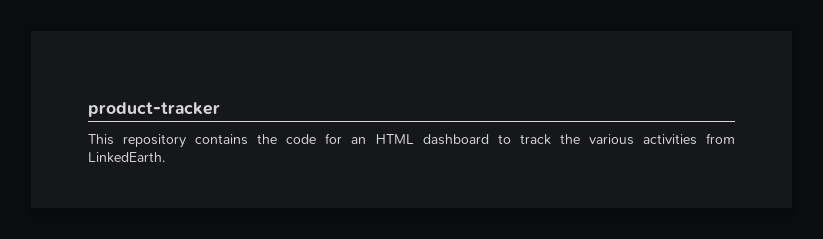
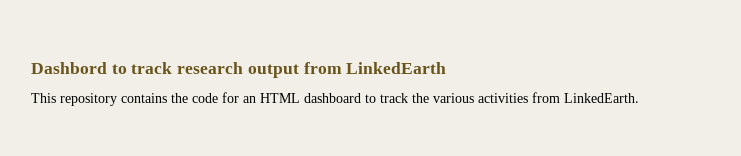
[88,102,220,117] product-tracker -> [31,62,447,78] Dashbord to track research output from LinkedEarth

